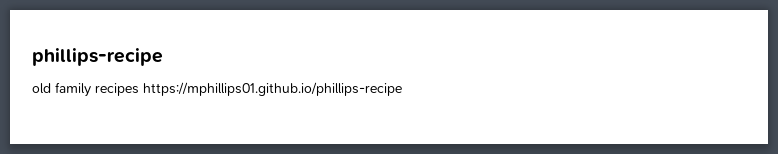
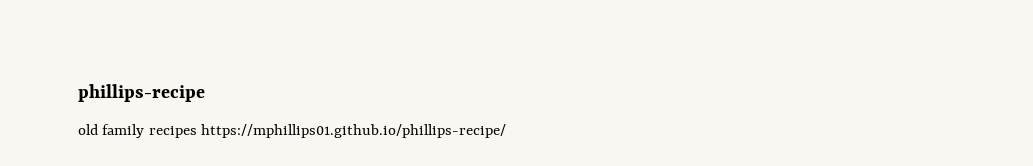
[143,82,402,96] https://mphillips01.github.io/phillips-recipe -> [201,124,507,138] https://mphillips01.github.io/phillips-recipe/

